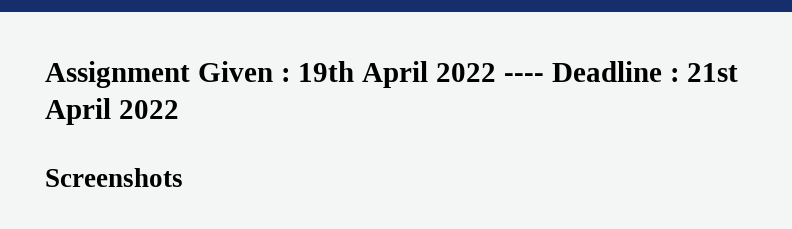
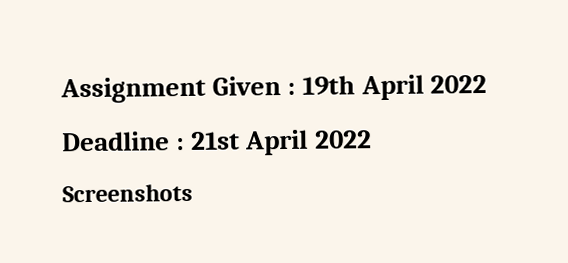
[503,73,544,82] ---- -> (487, 84) //

